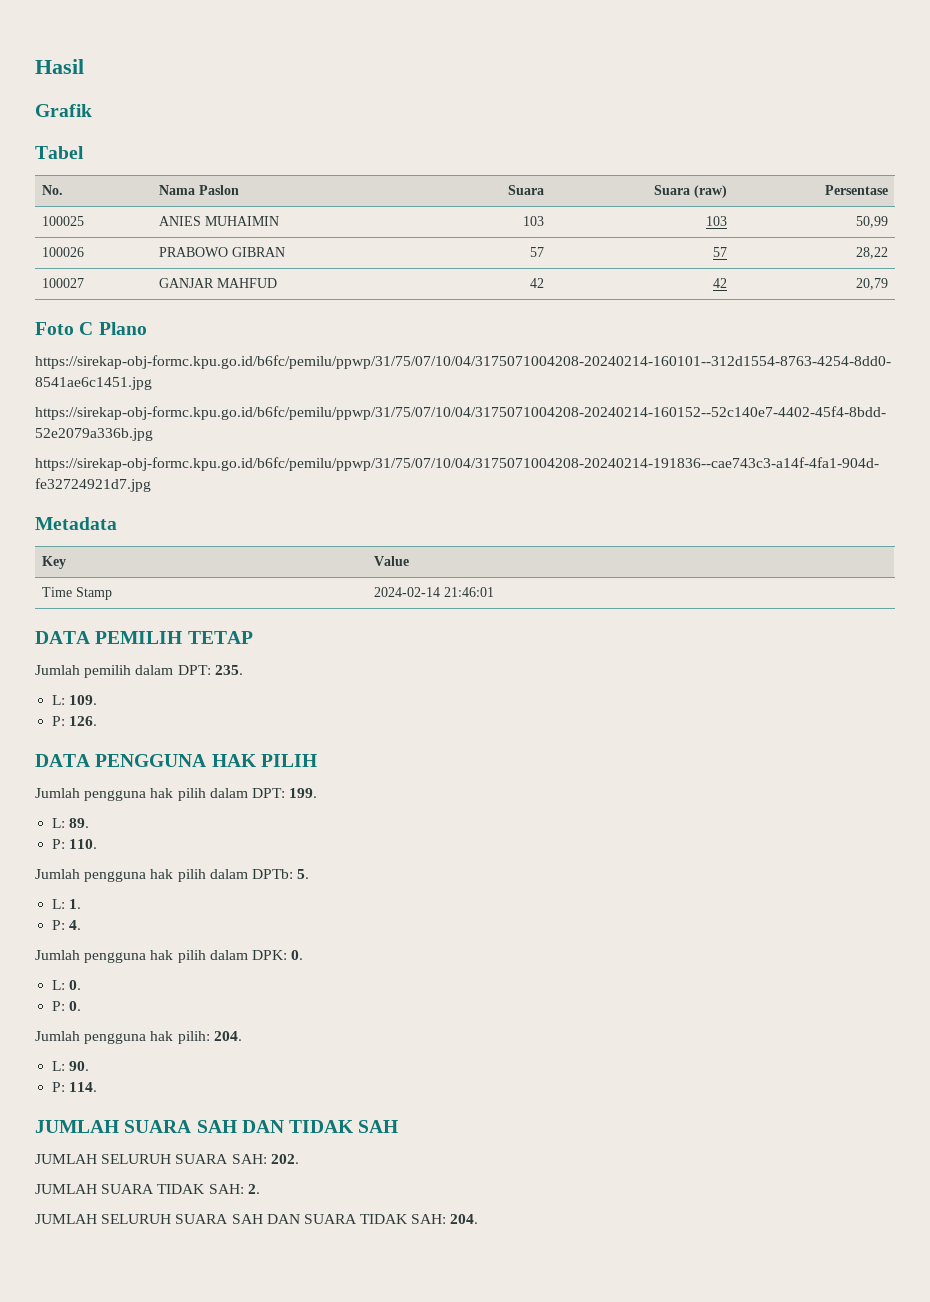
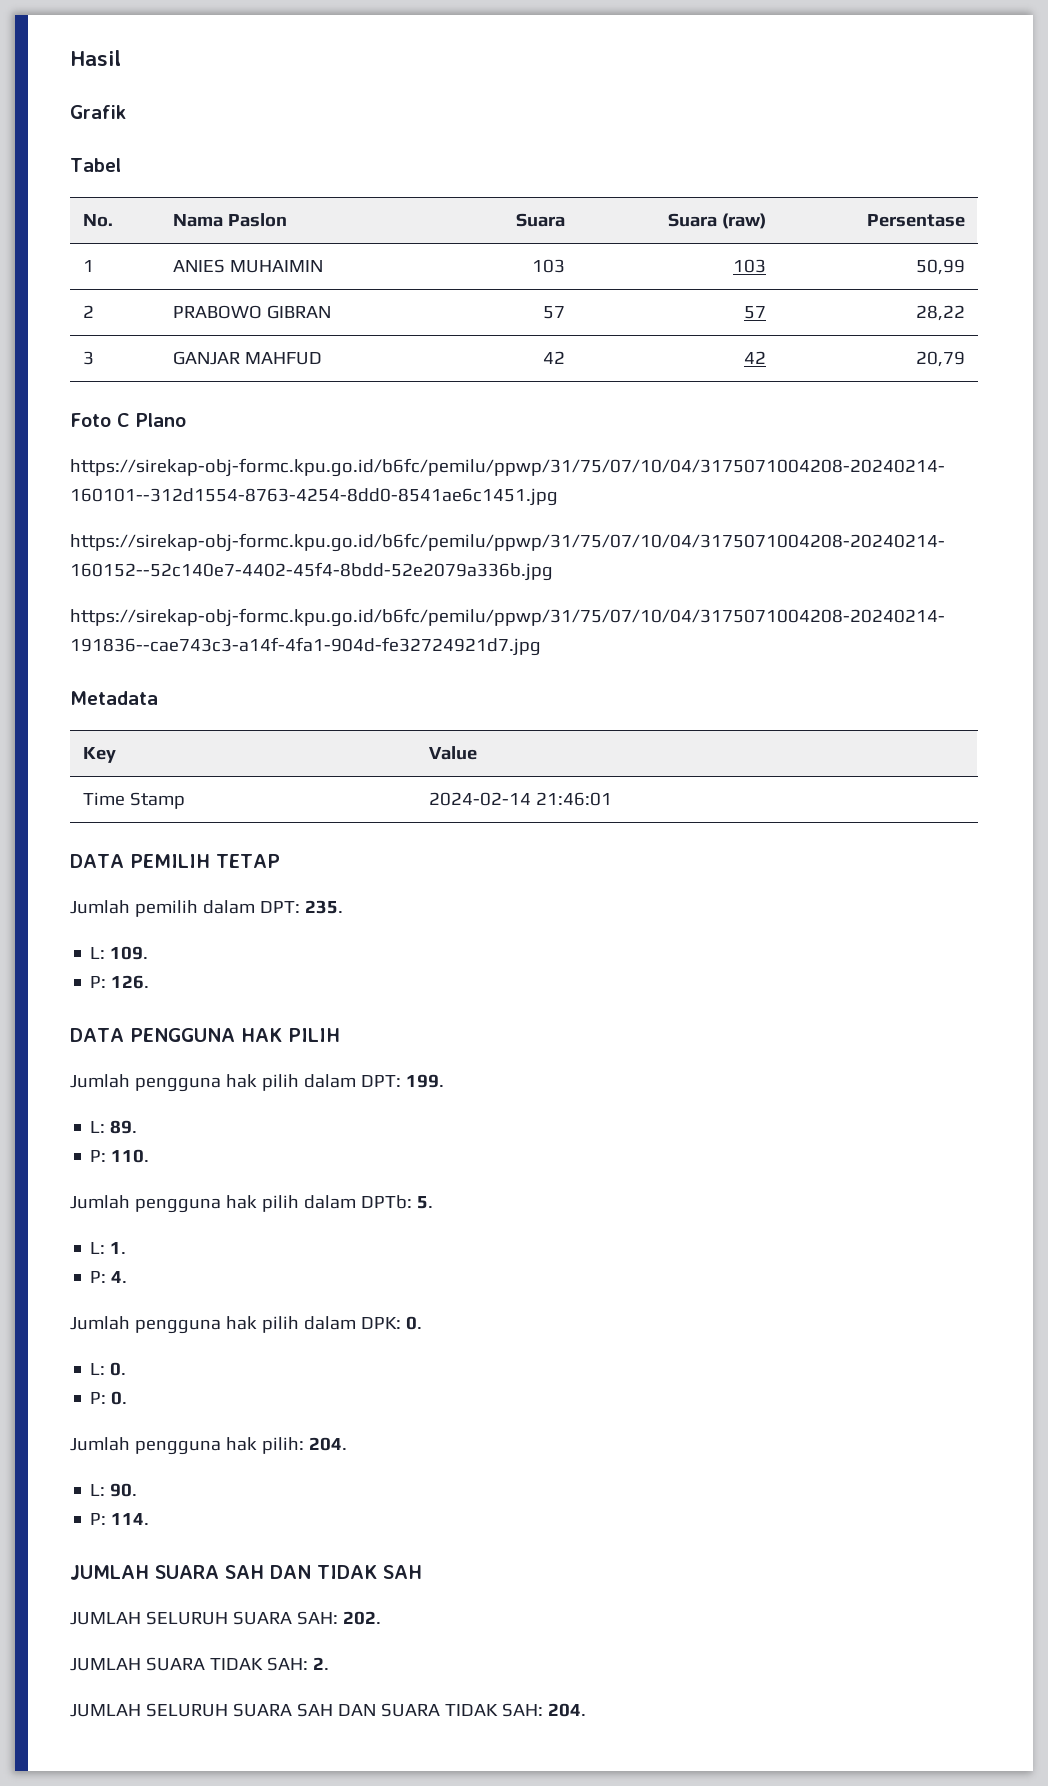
[41,216,84,226] 100025 -> [83,260,95,272] 1
[41,247,84,257] 100026 -> [83,305,95,318] 2
[41,278,84,288] 100027 -> [83,351,95,365] 3

